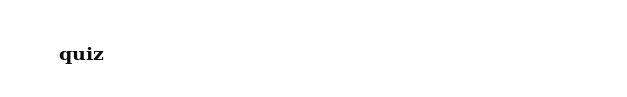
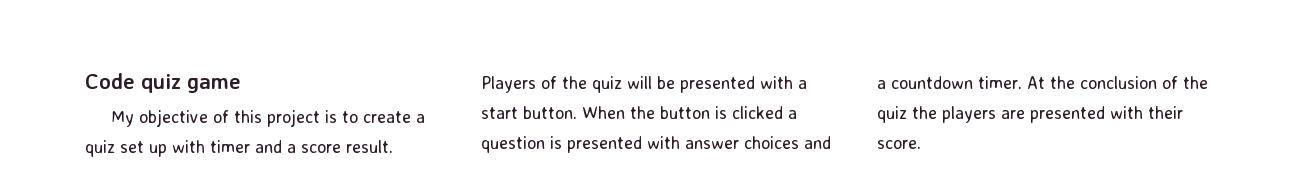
[59,47,104,64] quiz -> [85,73,241,93] [110,109,425,127] [85,140,393,157] [481,76,807,93] [481,106,797,119] [481,136,831,153] [877,76,1208,89] [877,106,1183,123] [877,140,921,149] Code quiz game // My objective of this project is to create a quiz set up with timer and a score result. Players of the quiz will be presented with a start button. When the button is clicked a question is presented with answer choices and a countdown timer. At the conclusion of the quiz the players are presented with their score.

